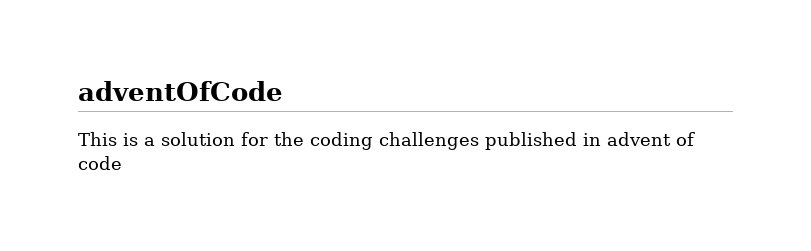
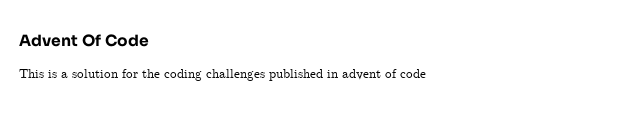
[78,81,283,101] adventOfCode -> [19,34,150,47] Advent Of Code

